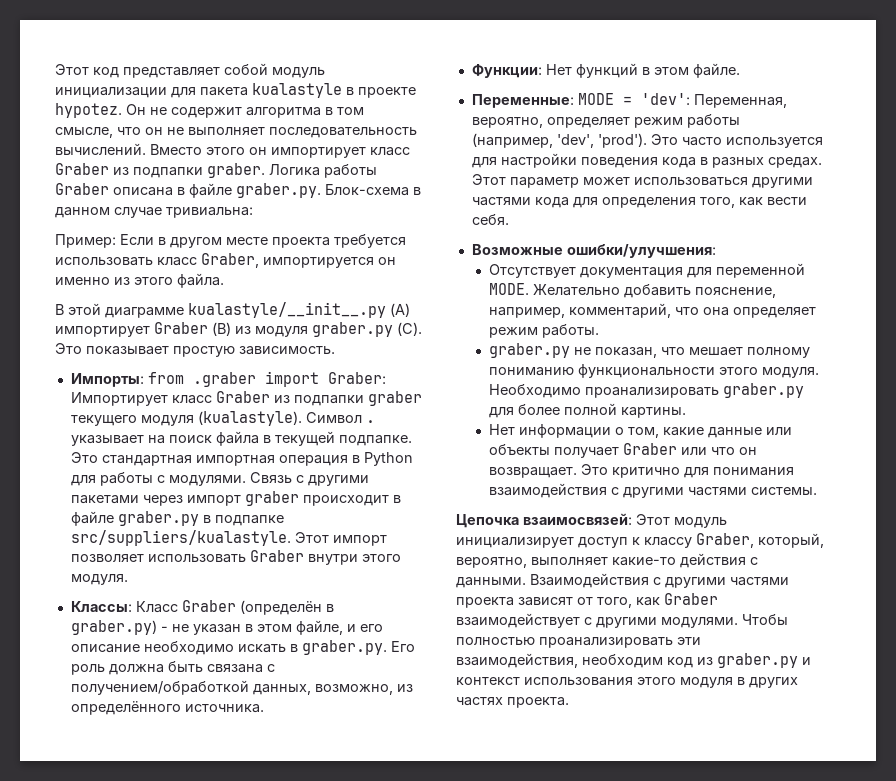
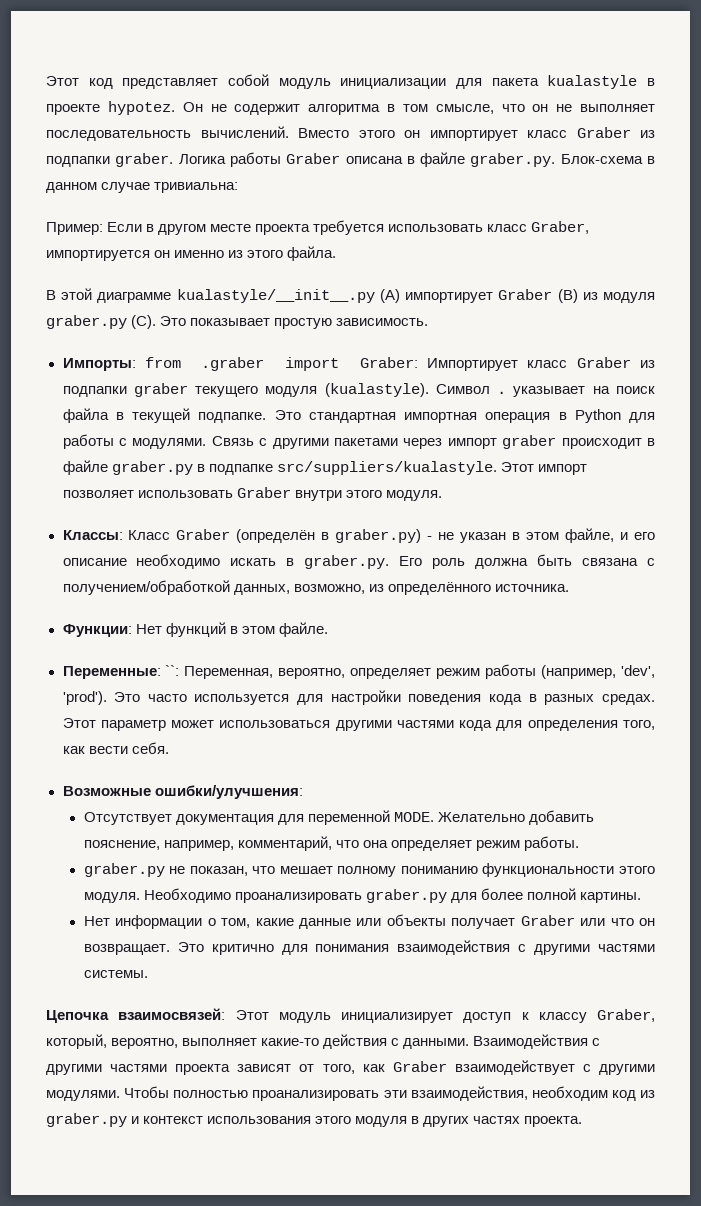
[577,93,690,105] MODE = 'dev': -> [165,665,180,676] ``:

